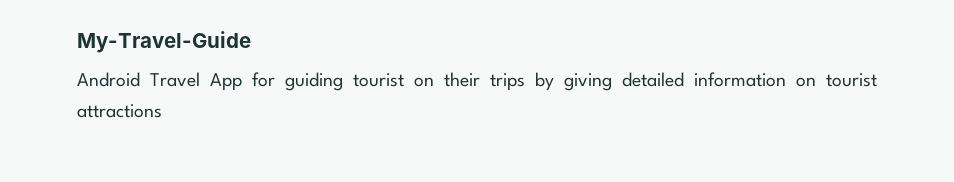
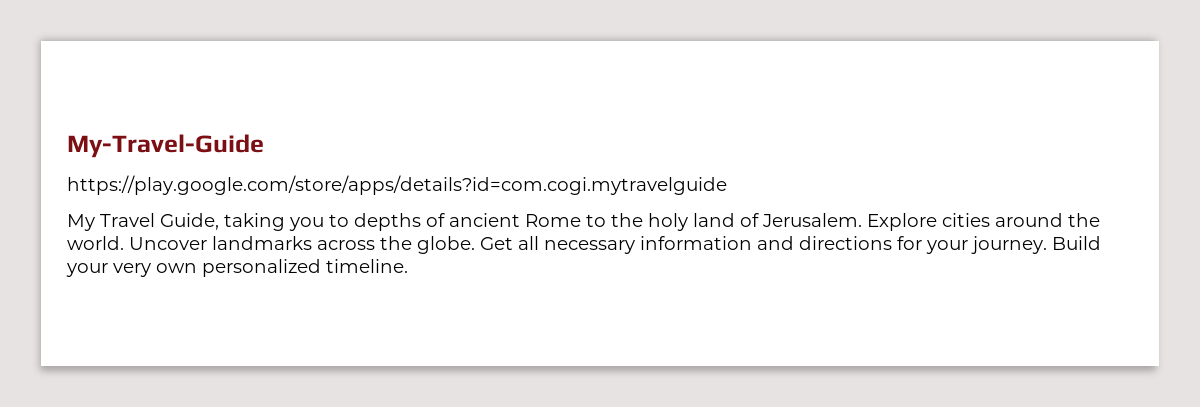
[77,72,877,91] [77,104,162,118] Android Travel App for guiding tourist on their trips by giving detailed information on tourist attractions -> [67,175,727,195] [67,213,1100,231] [67,236,1101,254] [66,259,408,277] https://play.google.com/store/apps/details?id=com.cogi.mytravelguide // My Travel Guide, taking you to depths of ancient Rome to the holy land of Jerusalem. Explore cities around the world. Uncover landmarks across the globe. Get all necessary information and directions for your journey. Build your very own personalized timeline.

